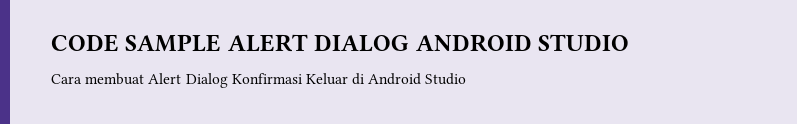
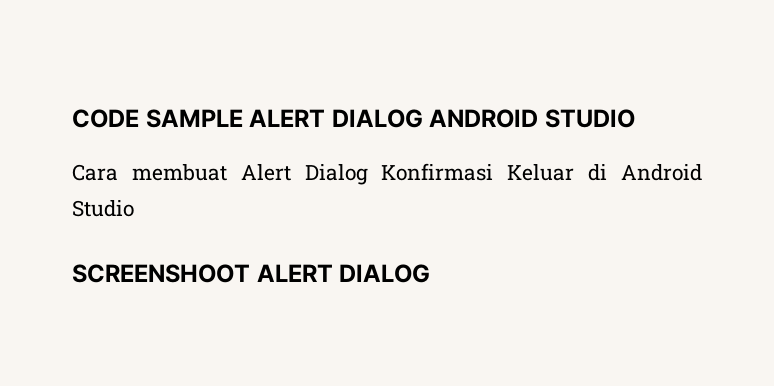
(467, 79) none -> [72,264,431,283] // SCREENSHOOT ALERT DIALOG

